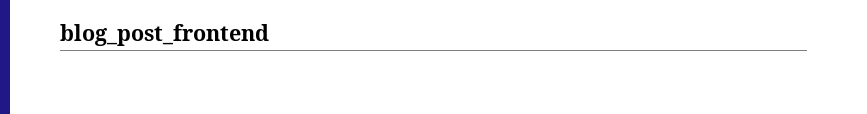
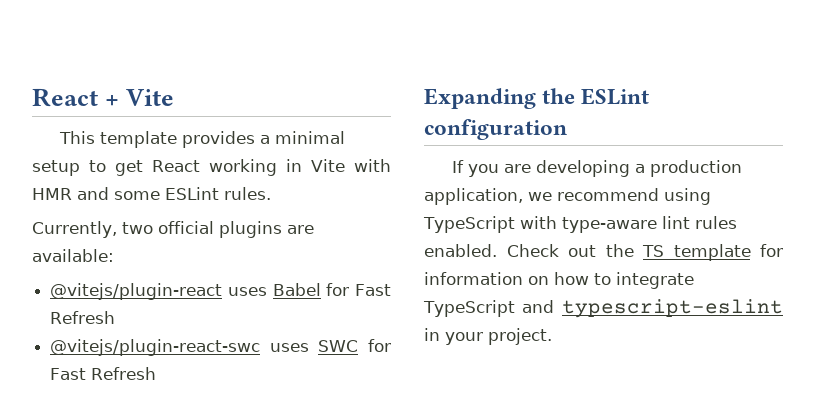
[60,24,269,46] blog_post_frontend -> [32,88,175,107] [59,131,346,148] [32,159,391,176] [32,187,271,200] [32,221,314,238] [32,249,114,262] [50,283,392,300] [50,311,116,324] [50,339,391,356] [50,367,157,380] [424,88,650,109] [424,119,567,140] [452,160,743,177] [424,188,711,205] [423,216,737,233] [424,244,783,261] [424,272,694,289] [423,299,783,318] [424,328,552,345] React + Vite // This template provides a minimal setup to get React working in Vite with HMR and some ESLint rules. // Currently, two official plugins are available: // @vitejs/plugin-react uses Babel for Fast Refresh // @vitejs/plugin-react-swc uses SWC for Fast Refresh // Expanding the ESLint configuration // If you are developing a production application, we recommend using TypeScript with type-aware lint rules enabled. Check out the TS template for information on how to integrate TypeScript and typescript-eslint in your project.

